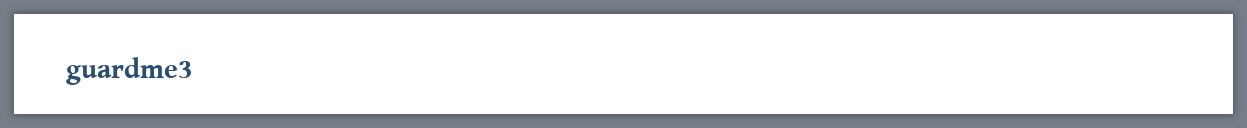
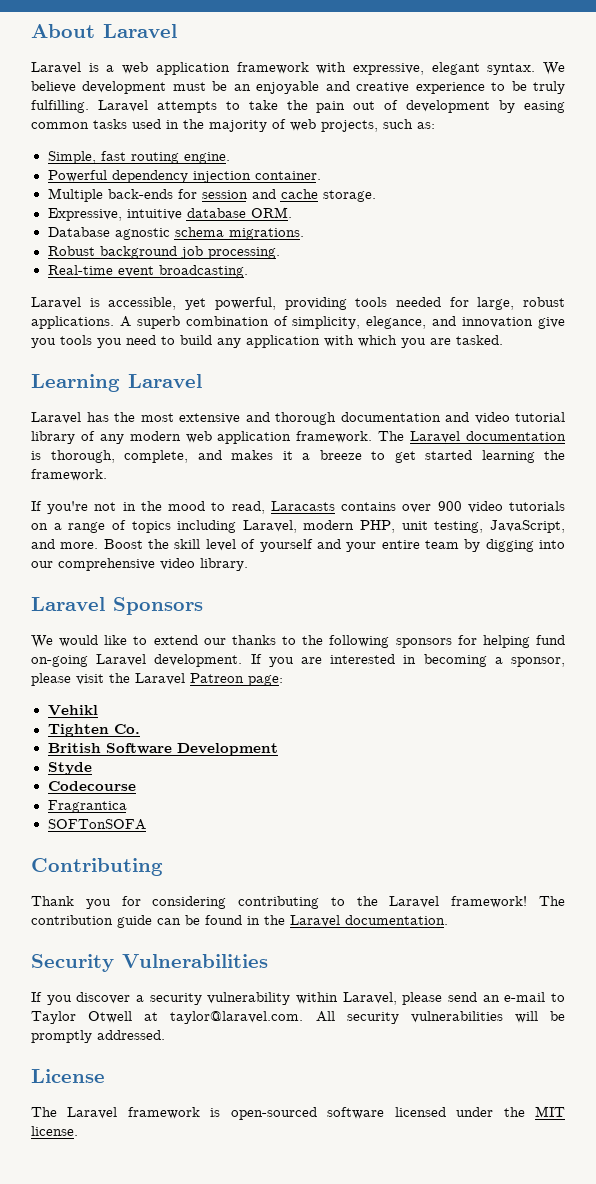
[66,57,193,85] guardme3 -> [31,24,177,38] [31,62,565,75] [31,81,565,94] [31,100,566,113] [31,119,435,132] [47,151,230,164] [47,170,321,183] [47,188,376,202] [47,207,292,221] [47,227,304,240] [47,246,280,259] [47,265,248,278] [31,297,565,310] [31,316,566,329] [31,335,503,348] [31,374,202,392] [31,412,565,425] [31,431,567,444] [31,450,565,463] [31,469,107,481] [31,501,565,514] [31,520,565,533] [31,539,565,552] [31,558,248,571] [31,597,203,615] [31,635,565,648] [31,654,565,667] [31,673,283,686] [47,705,98,716] [47,724,140,737] [47,743,278,756] [47,762,92,775] [47,781,136,791] [47,800,127,813] [47,819,146,830] [31,858,163,876] [31,896,565,909] [31,915,448,928] [31,954,268,972] [31,992,566,1005] [31,1011,565,1024] [31,1030,165,1043] [31,1069,105,1083] [31,1106,566,1120] [31,1126,78,1136] About Laravel // Laravel is a web application framework with expressive, elegant syntax. We believe development must be an enjoyable and creative experience to be truly fulfilling. Laravel attempts to take the pain out of development by easing common tasks used in the majority of web projects, such as: // Simple, fast routing engine. // Powerful dependency injection container. // Multiple back-ends for session and cache storage. // Expressive, intuitive database ORM. // Database agnostic schema migrations. // Robust background job processing. // Real-time event broadcasting. // Laravel is accessible, yet powerful, providing tools needed for large, robust applications. A superb combination of simplicity, elegance, and innovation give you tools you need to build any application with which you are tasked. // Learning Laravel // Laravel has the most extensive and thorough documentation and video tutorial library of any modern web application framework. The Laravel documentation is thorough, complete, and makes it a breeze to get started learning the framework. // If you're not in the mood to read, Laracasts contains over 900 video tutorials on a range of topics including Laravel, modern PHP, unit testing, JavaScript, and more. Boost the skill level of yourself and your entire team by digging into our comprehensive video library. // Laravel Sponsors // We would like to extend our thanks to the following sponsors for helping fund on-going Laravel development. If you are interested in becoming a sponsor, please visit the Laravel Patreon page: // Vehikl // Tighten Co. // British Software Development // Styde // Codecourse // Fragrantica // SOFTonSOFA // Contributing // Thank you for considering contributing to the Laravel framework! The contribution guide can be found in the Laravel documentation. // Security Vulnerabilities // If you discover a security vulnerability within Laravel, please send an e-mail to Taylor Otwell at taylor@laravel.com. All security vulnerabilities will be promptly addressed. // License // The Laravel framework is open-sourced software licensed under the MIT license.

